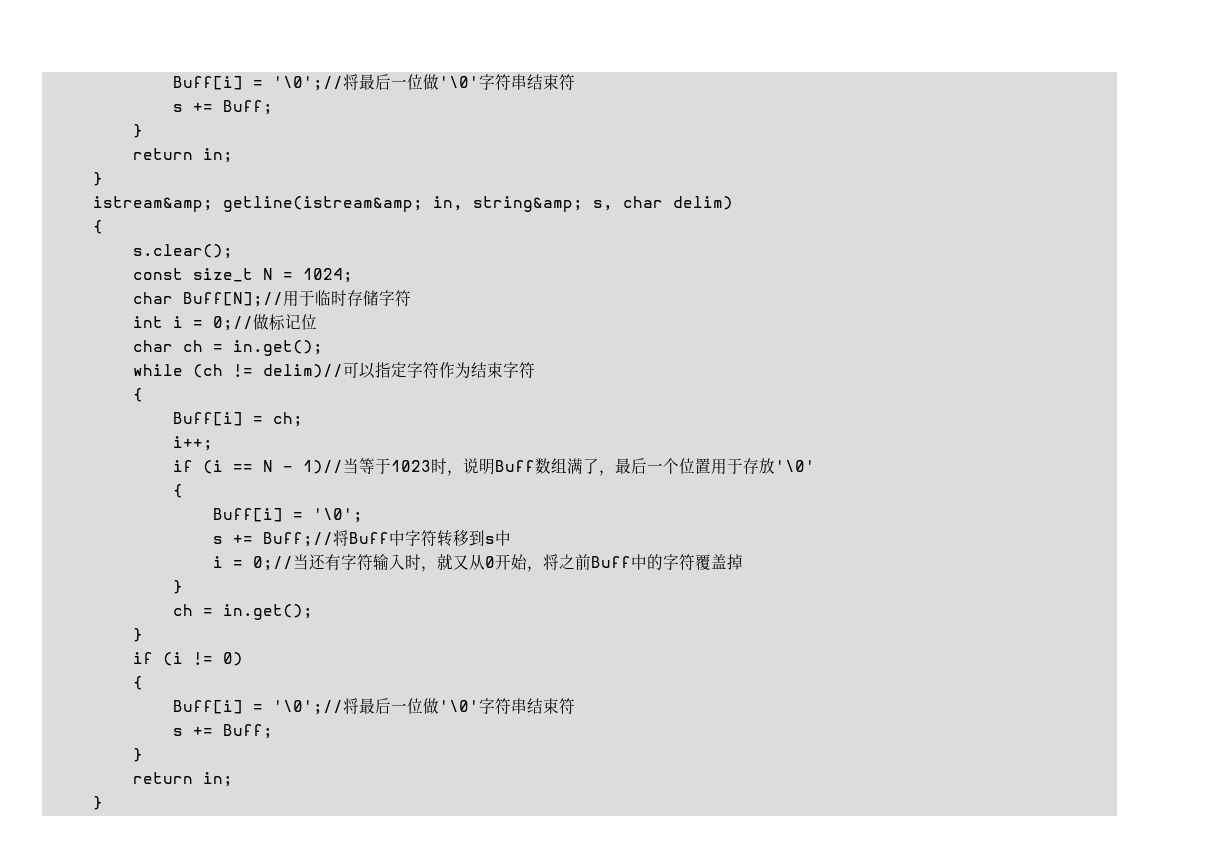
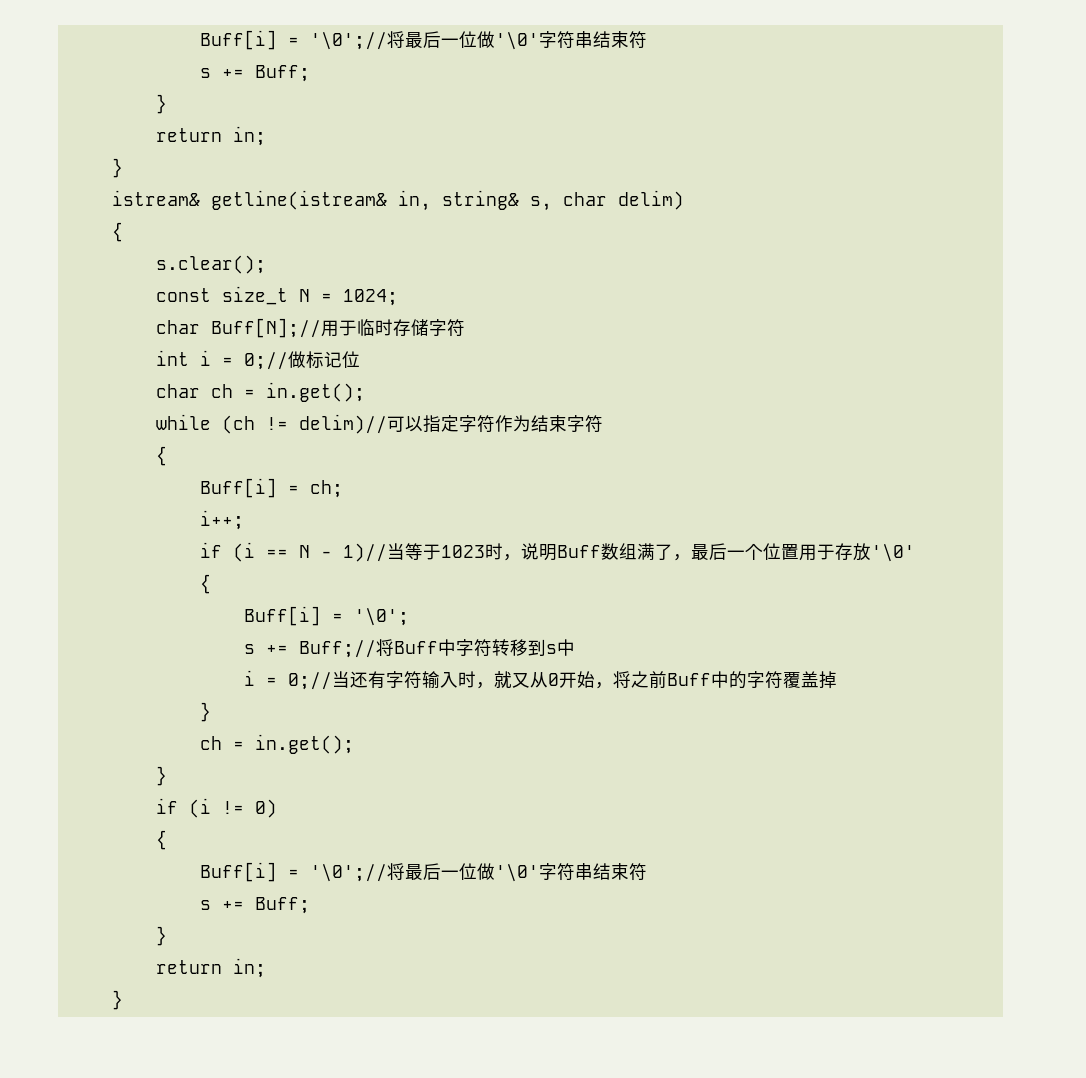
[92,196,583,212] istream&amp; getline(istream&amp; in, string&amp; -> [112,190,520,211] istream& getline(istream& in, string&

